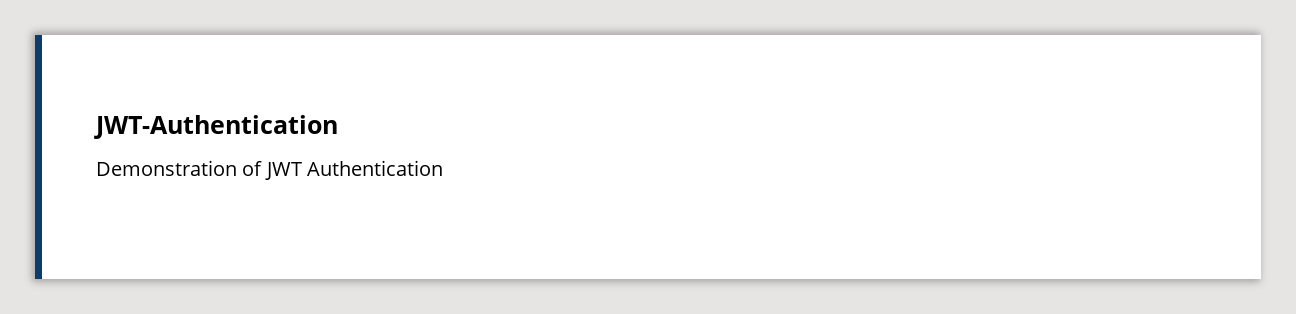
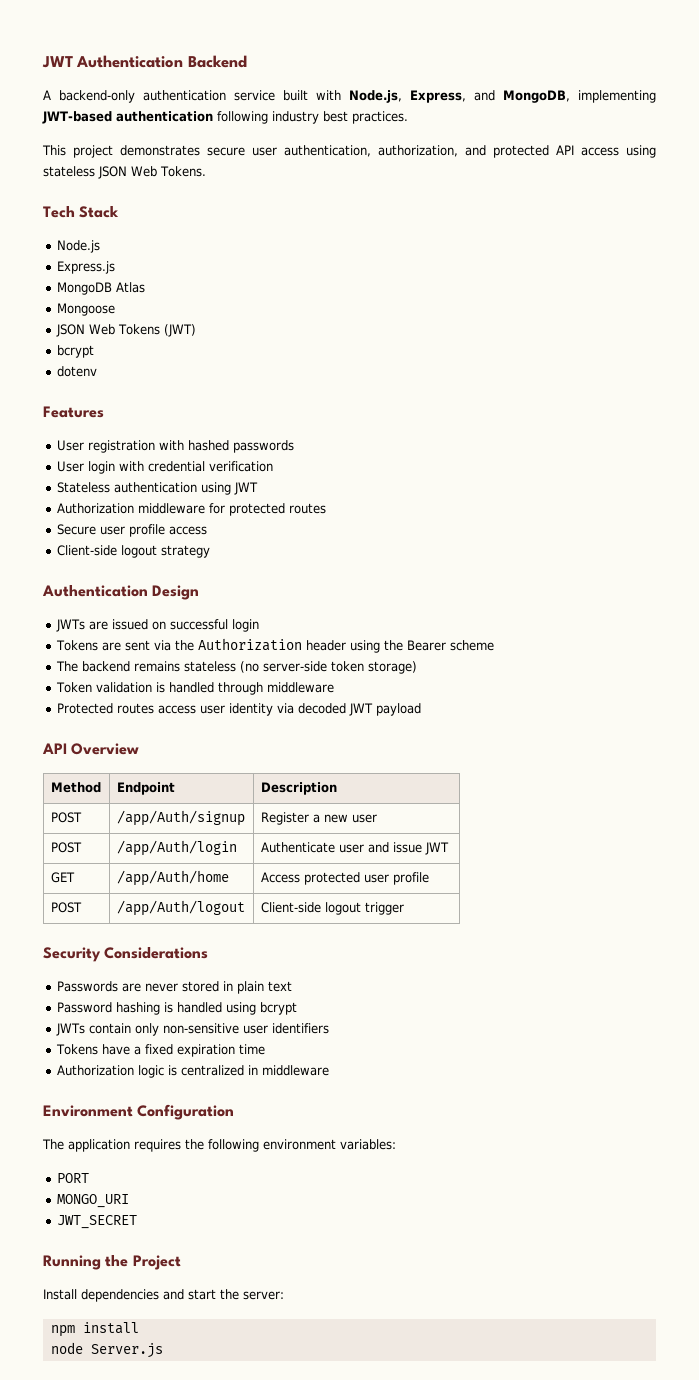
[94,115,338,139] [96,160,443,180] JWT-Authentication // Demonstration of JWT Authentication -> [42,55,247,68] [43,90,656,103] [42,111,408,124] [42,145,656,158] [43,166,206,179] [43,206,120,218] [57,240,101,253] [57,261,116,274] [57,282,146,295] [57,303,116,316] [56,324,197,337] [57,345,95,358] [57,366,98,377] [43,406,104,418] [57,440,295,453] [57,461,274,474] [57,482,259,495] [57,503,327,516] [57,524,208,537] [57,545,211,558] [42,585,200,600] [56,619,260,632] [56,638,495,653] [56,661,418,674] [56,682,335,695] [57,703,422,716] [42,743,140,755] [50,782,101,793] [116,782,175,795] [260,782,337,795] [50,812,82,823] [116,810,245,826] [260,812,377,825] [50,842,82,853] [116,840,237,856] [260,842,449,855] [50,872,75,883] [116,870,229,886] [260,872,429,885] [50,902,82,913] [116,900,245,916] [260,902,404,915] [43,947,209,962] [57,981,293,994] [57,1002,298,1015] [56,1023,330,1036] [56,1044,266,1057] [57,1065,330,1078] [43,1104,235,1120] [42,1139,396,1152] [57,1173,90,1183] [57,1194,130,1208] [57,1215,138,1229] [43,1255,181,1270] [43,1289,284,1302] [50,1322,139,1337] [50,1342,163,1358] JWT Authentication Backend // A backend-only authentication service built with Node.js, Express, and MongoDB, implementing JWT-based authentication following industry best practices. // This project demonstrates secure user authentication, authorization, and protected API access using stateless JSON Web Tokens. // Tech Stack // Node.js // Express.js // MongoDB Atlas // Mongoose // JSON Web Tokens (JWT) // bcrypt // dotenv // Features // User registration with hashed passwords // User login with credential verification // Stateless authentication using JWT // Authorization middleware for protected routes // Secure user profile access // Client-side logout strategy // Authentication Design // JWTs are issued on successful login // Tokens are sent via the Authorization header using the Bearer scheme // The backend remains stateless (no server-side token storage) // Token validation is handled through middleware // Protected routes access user identity via decoded JWT payload // API Overview // Method | Endpoint | Description // POST | /app/Auth/signup | Register a new user // POST | /app/Auth/login | Authenticate user and issue JWT // GET | /app/Auth/home | Access protected user profile // POST | /app/Auth/logout | Client-side logout trigger // Security Considerations // Passwords are never stored in plain text // Password hashing is handled using bcrypt // JWTs contain only non-sensitive user identifiers // Tokens have a fixed expiration time // Authorization logic is centralized in middleware // Environment Configuration // The application requires the following environment variables: // PORT // MONGO_URI // JWT_SECRET // Running the Project // Install dependencies and start the server: // npm install // node Server.js

